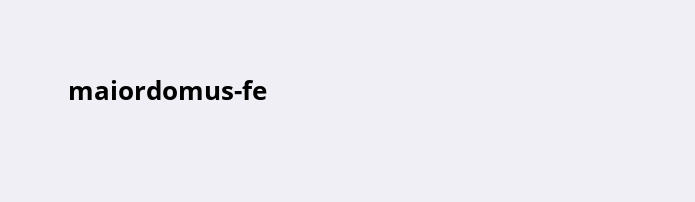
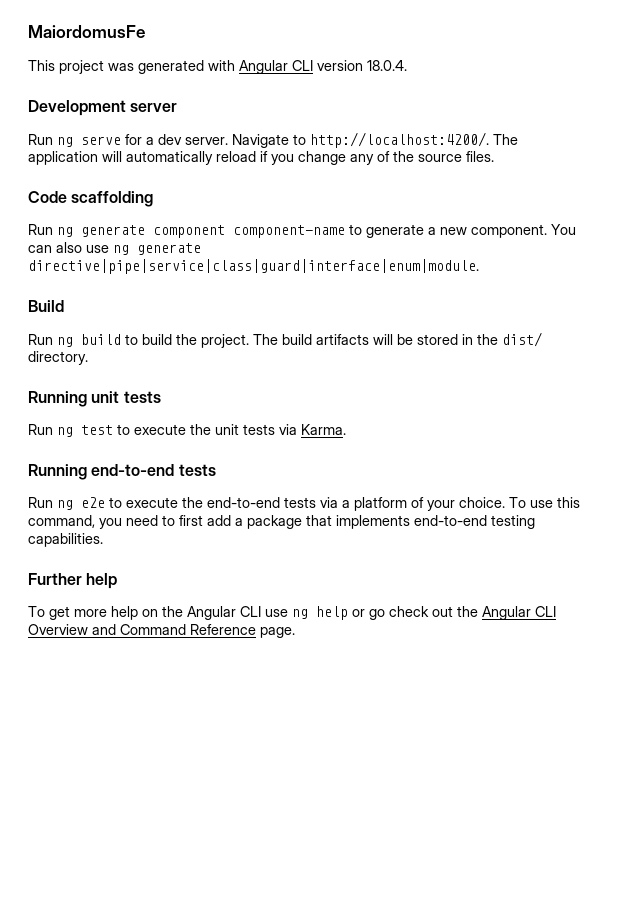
[68,80,267,100] maiordomus-fe -> [28,25,145,38] [28,60,407,74] [28,100,178,116] [28,132,518,148] [28,151,494,165] [28,191,154,207] [28,224,576,238] [28,242,201,255] [28,259,479,274] [28,300,64,312] [28,332,542,348] [28,351,88,365] [28,391,161,407] [28,424,346,437] [28,464,216,480] [28,497,580,511] [28,515,535,529] [28,533,103,547] [28,573,118,589] [28,606,556,620] [28,624,295,638] MaiordomusFe // This project was generated with Angular CLI version 18.0.4. // Development server // Run ng serve for a dev server. Navigate to http://localhost:4200/. The application will automatically reload if you change any of the source files. // Code scaffolding // Run ng generate component component-name to generate a new component. You can also use ng generate directive|pipe|service|class|guard|interface|enum|module. // Build // Run ng build to build the project. The build artifacts will be stored in the dist/ directory. // Running unit tests // Run ng test to execute the unit tests via Karma. // Running end-to-end tests // Run ng e2e to execute the end-to-end tests via a platform of your choice. To use this command, you need to first add a package that implements end-to-end testing capabilities. // Further help // To get more help on the Angular CLI use ng help or go check out the Angular CLI Overview and Command Reference page.

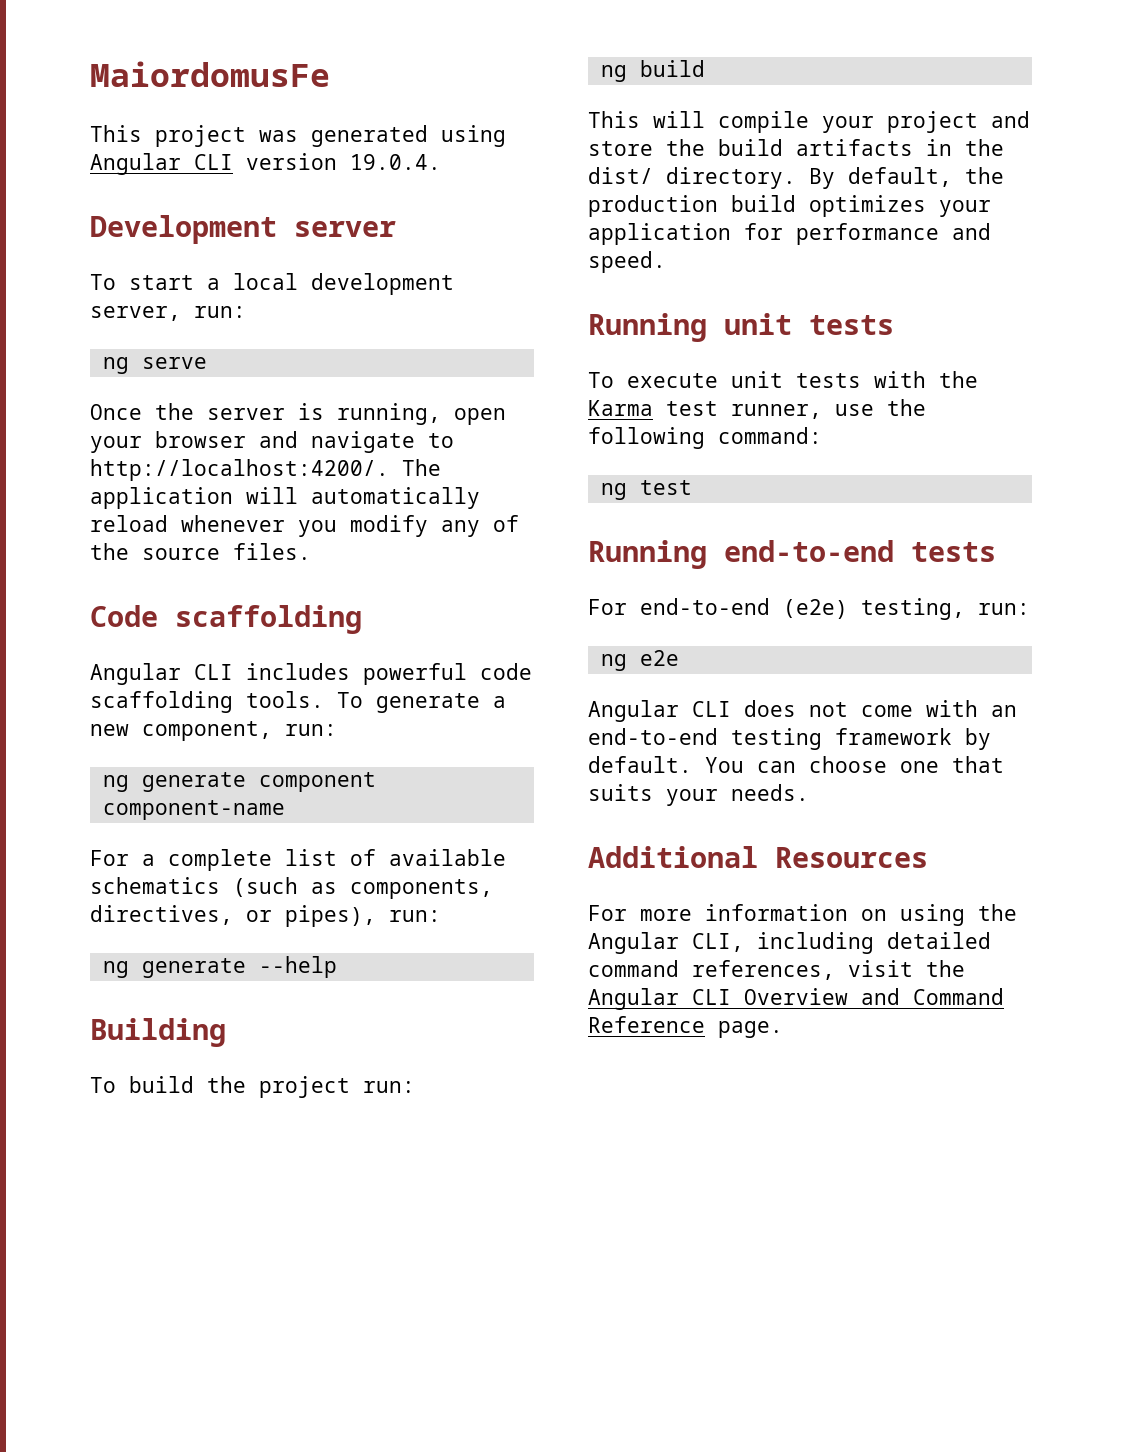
[208,60,235,71] with -> [441,125,506,147] using
[367,60,407,71] 18.0.4. -> [350,154,441,170] 19.0.4.
[28,134,289,148] Run ng serve for a dev server. Navigate -> [90,273,454,295] [90,306,246,321] [102,357,207,374] [90,403,506,425] [90,431,415,453] To start a local development server, run: // ng serve // Once the server is running, open your browser and navigate
[260,151,346,165] if you change -> [181,515,428,537] whenever you modify
[28,224,576,238] [28,242,201,255] [28,259,479,274] [28,300,64,312] [28,332,542,348] [28,351,88,365] [28,391,161,407] [28,424,346,437] [28,464,216,480] [28,497,580,511] [28,515,535,529] [28,533,103,547] [28,573,118,589] [28,606,453,620] Run ng generate component component-name to generate a new component. You can also use ng generate directive|pipe|service|class|guard|interface|enum|module. // Build // Run ng build to build the project. The build artifacts will be stored in the dist/ directory. // Running unit tests // Run ng test to execute the unit tests via Karma. // Running end-to-end tests // Run ng e2e to execute the end-to-end tests via a platform of your choice. To use this command, you need to first add a package that implements end-to-end testing capabilities. // Further help // To get more help on the Angular CLI use ng help or go check out -> [90,663,532,685] [90,691,506,713] [90,721,337,741] [102,772,376,792] [102,800,285,820] [90,849,506,871] [90,877,493,899] [90,905,441,927] [102,956,337,978] [90,1018,226,1047] [90,1076,415,1098] [600,60,705,82] [588,111,1030,133] [588,139,1004,156] [588,167,1004,189] [588,195,991,217] [588,223,991,245] [588,251,666,273] [588,313,894,342] [588,371,978,388] [588,399,926,419] [588,427,822,449] [600,480,692,500] [588,540,996,569] [588,598,1030,620] [600,650,679,671] [588,700,1017,722] [588,728,991,750] [588,756,1004,773] [588,784,809,806] [588,846,928,868] [588,904,1017,926] [588,932,991,954] [588,960,913,980] Angular CLI includes powerful code scaffolding tools. To generate a new component, run: // ng generate component component-name // For a complete list of available schematics (such as components, directives, or pipes), run: // ng generate --help // Building // To build the project run: // ng build // This will compile your project and store the build artifacts in the dist/ directory. By default, the production build optimizes your application for performance and speed. // Running unit tests // To execute unit tests with the Karma test runner, use the following command: // ng test // Running end-to-end tests // For end-to-end (e2e) testing, run: // ng e2e // Angular CLI does not come with an end-to-end testing framework by default. You can choose one that suits your needs. // Additional Resources // For more information on using the Angular CLI, including detailed command references, visit

